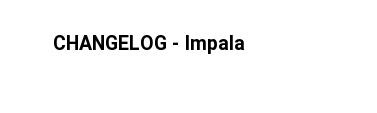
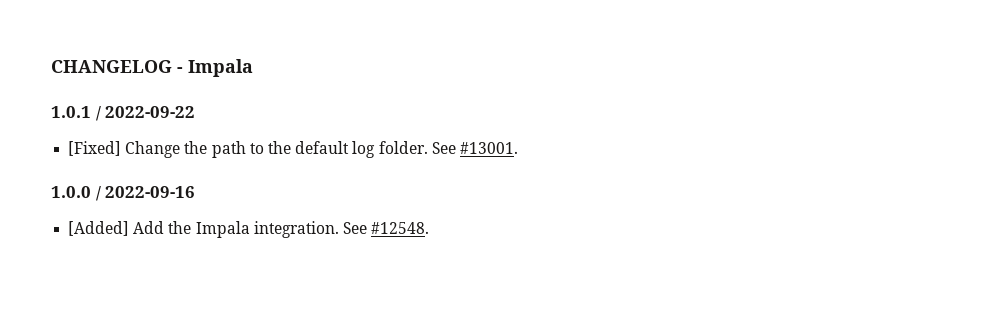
(245, 44) none -> [51,106,196,121] [68,141,518,158] [51,186,196,201] [68,221,430,238] // 1.0.1 / 2022-09-22 // [Fixed] Change the path to the default log folder. See #13001. // 1.0.0 / 2022-09-16 // [Added] Add the Impala integration. See #12548.

